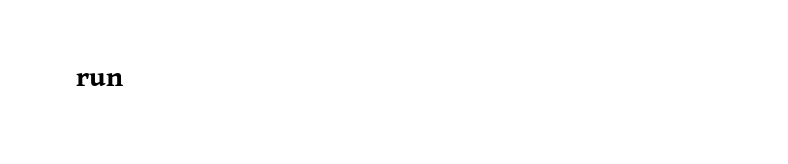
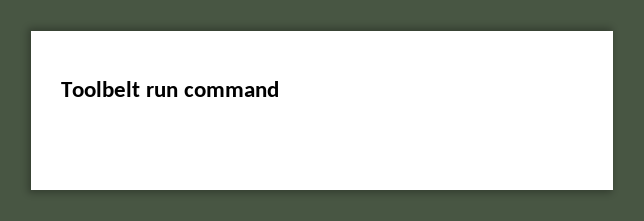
[76,73,123,86] run -> [61,81,280,97] Toolbelt run command

